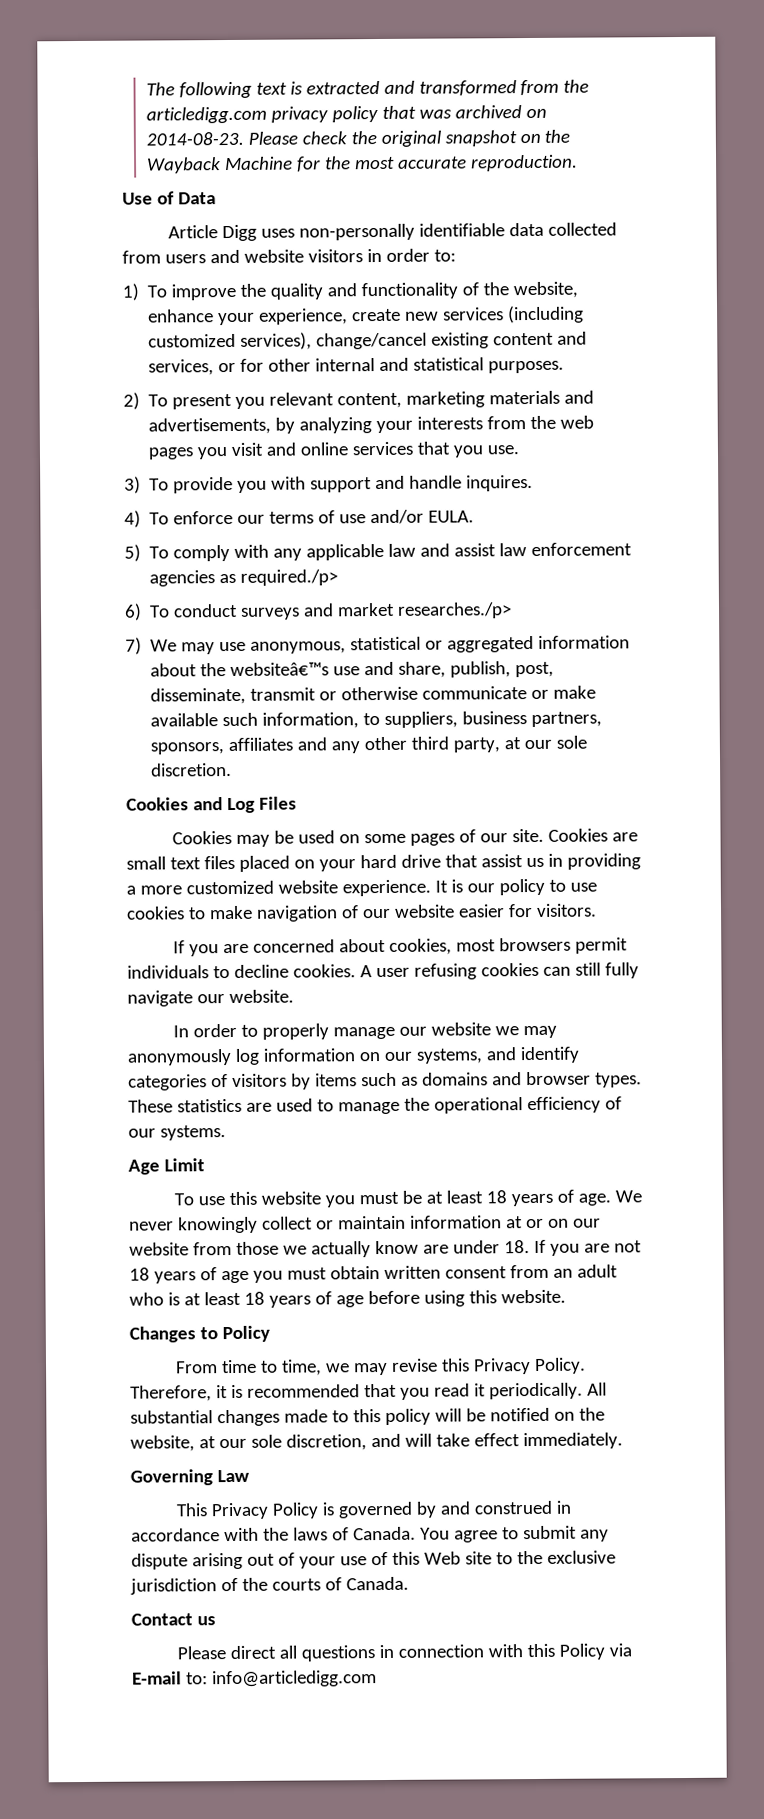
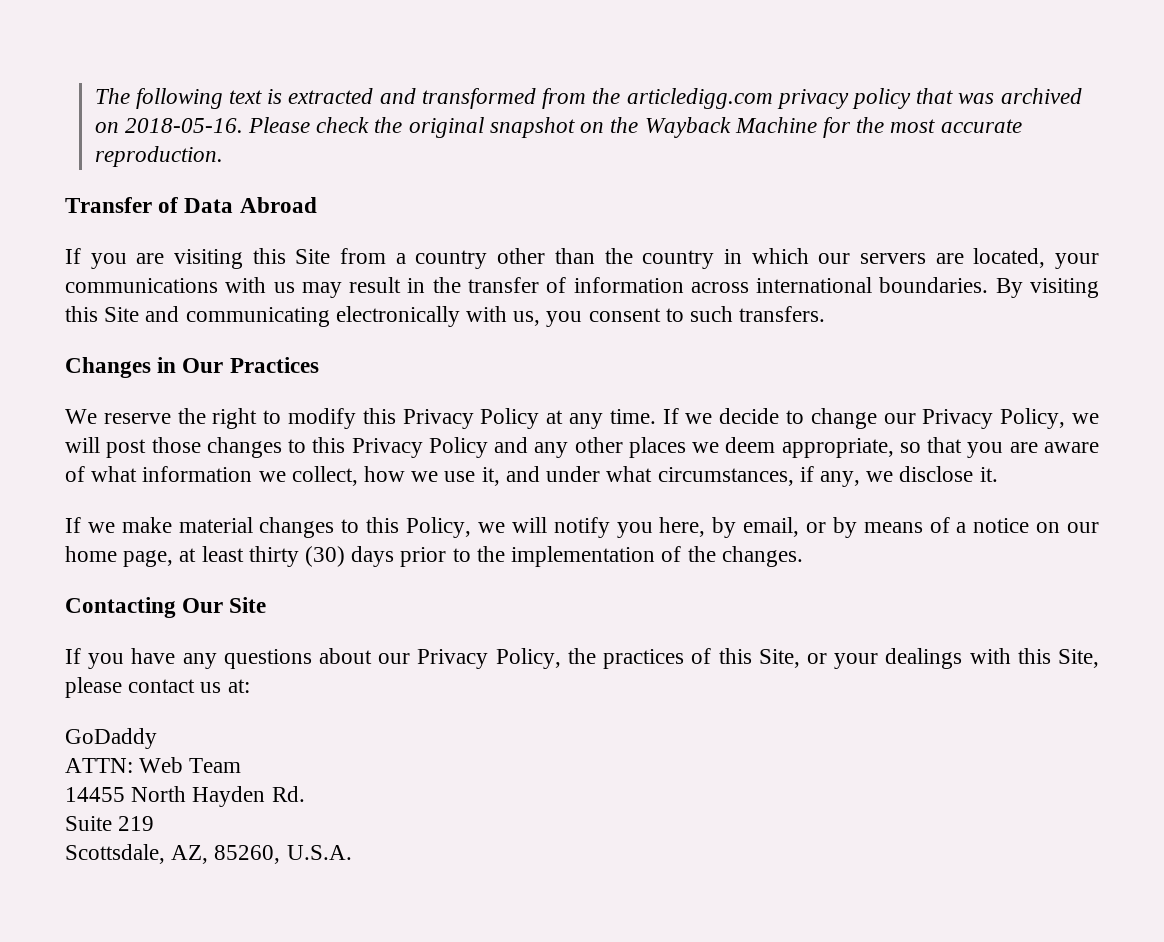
[145,131,244,146] 2014-08-23. -> [124,118,243,133] 2018-05-16.
[122,192,153,205] Use -> [65,197,152,213] Transfer
[168,222,618,242] [122,248,456,264] [122,281,579,301] [148,305,585,326] [148,331,588,350] [148,357,565,376] [123,390,595,410] [148,415,595,435] [148,441,520,460] [124,474,534,494] [124,509,475,528] [124,542,633,562] [149,569,339,587] [124,602,513,621] [125,635,631,655] [150,661,555,678] [150,685,597,705] [150,711,603,729] [150,735,588,755] [151,762,233,777] [126,796,297,814] [172,828,639,847] [126,853,641,872] [126,878,597,897] [126,903,597,922] [173,937,629,957] [127,962,639,980] [127,989,294,1007] [173,1022,558,1040] [127,1046,580,1066] [128,1071,642,1091] [128,1096,622,1115] [128,1125,226,1141] [128,1158,205,1175] [174,1189,643,1208] [129,1215,601,1234] [129,1239,642,1258] [129,1264,618,1284] [129,1289,566,1308] [129,1325,270,1343] [175,1357,587,1376] [130,1382,607,1402] [130,1407,605,1427] [130,1432,623,1452] [130,1469,250,1486] [176,1500,573,1520] [131,1525,609,1543] [131,1550,616,1570] [130,1576,409,1595] [131,1613,216,1626] [177,1643,633,1662] [132,1670,377,1688] // Article Digg uses non-personally identifiable data collected from users and website visitors in order to: // 1) To improve the quality and functionality of the website, enhance your experience, create new services (including customized services), change/cancel existing content and services, or for other internal and statistical purposes. // 2) To present you relevant content, marketing materials and advertisements, by analyzing your interests from the web pages you visit and online services that you use. // 3) To provide you with support and handle inquires. // 4) To enforce our terms of use and/or EULA. // 5) To comply with any applicable law and assist law enforcement agencies as required./p> // 6) To conduct surveys and market researches./p> // 7) We may use anonymous, statistical or aggregated information about the websiteâ€™s use and share, publish, post, disseminate, transmit or otherwise communicate or make available such information, to suppliers, business partners, sponsors, affiliates and any other third party, at our sole discretion. // Cookies and Log Files // Cookies may be used on some pages of our site. Cookies are small text files placed on your hard drive that assist us in providing a more customized website experience. It is our policy to use cookies to make navigation of our website easier for visitors. // If you are concerned about cookies, most browsers permit individuals to decline cookies. A user refusing cookies can still fully navigate our website. // In order to properly manage our website we may anonymously log information on our systems, and identify categories of visitors by items such as domains and browser types. These statistics are used to manage the operational efficiency of our systems. // Age Limit // To use this website you must be at least 18 years of age. We never knowingly collect or maintain information at or on our website from those we actually know are under 18. If you are not 18 years of age you must obtain written consent from an adult who is at least 18 years of age before using this website. // Changes to Policy // From time to time, we may revise this Privacy Policy. Therefore, it is recommended that you read it periodically. All substantial changes made to this policy will be notified on the website, at our sole discretion, and will take effect immediately. // Governing Law // This Privacy Policy is governed by and construed in accordance with the laws of Canada. You agree to submit any dispute arising out of your use of this Web site to the exclusive jurisdiction of the courts of Canada. // Contact us // Please direct all questions in connection with this Policy via E-mail to: info@articledigg.com -> [239,197,317,213] [65,248,1100,269] [65,277,1099,298] [65,306,826,327] [65,357,319,378] [65,408,1099,429] [65,437,1100,458] [65,466,998,487] [65,517,1100,538] [65,546,803,567] [65,597,267,618] [65,648,1099,669] [65,677,250,698] [65,728,157,749] [65,757,242,773] [65,786,305,807] [65,816,155,831] [65,844,352,864] Abroad // If you are visiting this Site from a country other than the country in which our servers are located, your communications with us may result in the transfer of information across international boundaries. By visiting this Site and communicating electronically with us, you consent to such transfers. // Changes in Our Practices // We reserve the right to modify this Privacy Policy at any time. If we decide to change our Privacy Policy, we will post those changes to this Privacy Policy and any other places we deem appropriate, so that you are aware of what information we collect, how we use it, and under what circumstances, if any, we disclose it. // If we make material changes to this Policy, we will notify you here, by email, or by means of a notice on our home page, at least thirty (30) days prior to the implementation of the changes. // Contacting Our Site // If you have any questions about our Privacy Policy, the practices of this Site, or your dealings with this Site, please contact us at: // GoDaddy // ATTN: Web Team // 14455 North Hayden Rd. // Suite 219 // Scottsdale, AZ, 85260, U.S.A.

